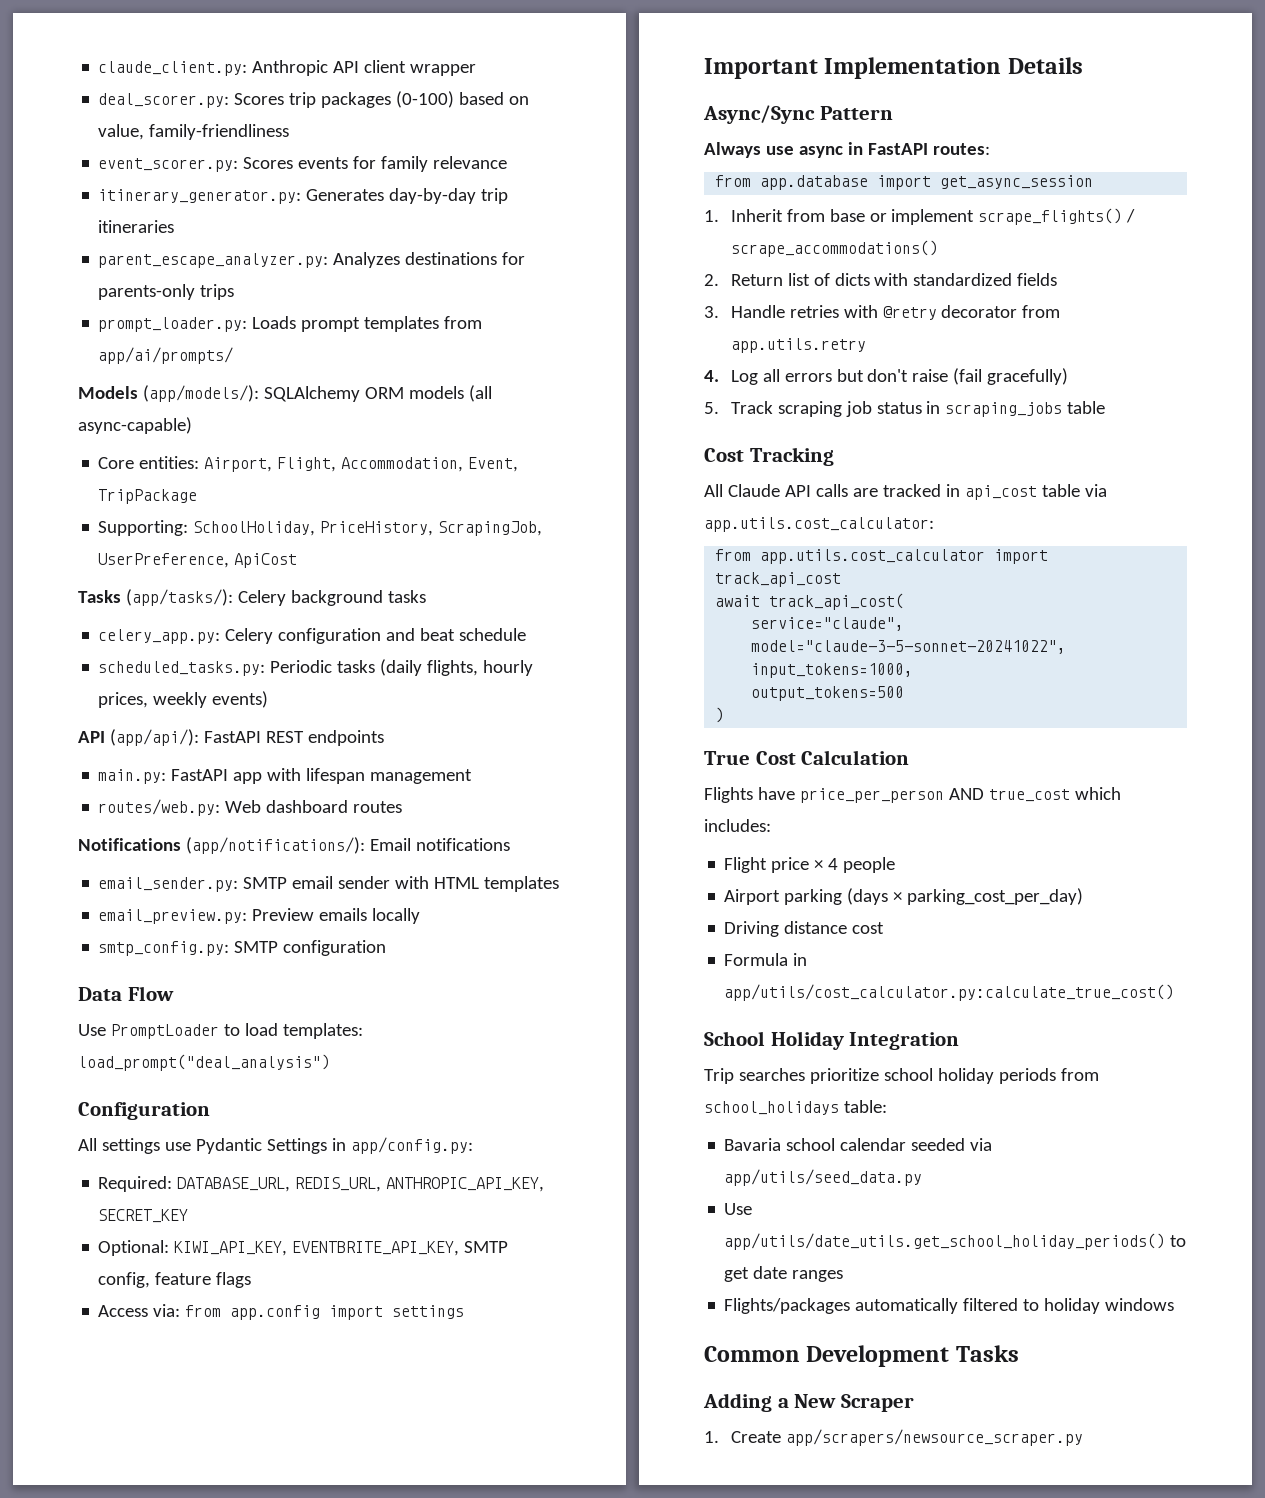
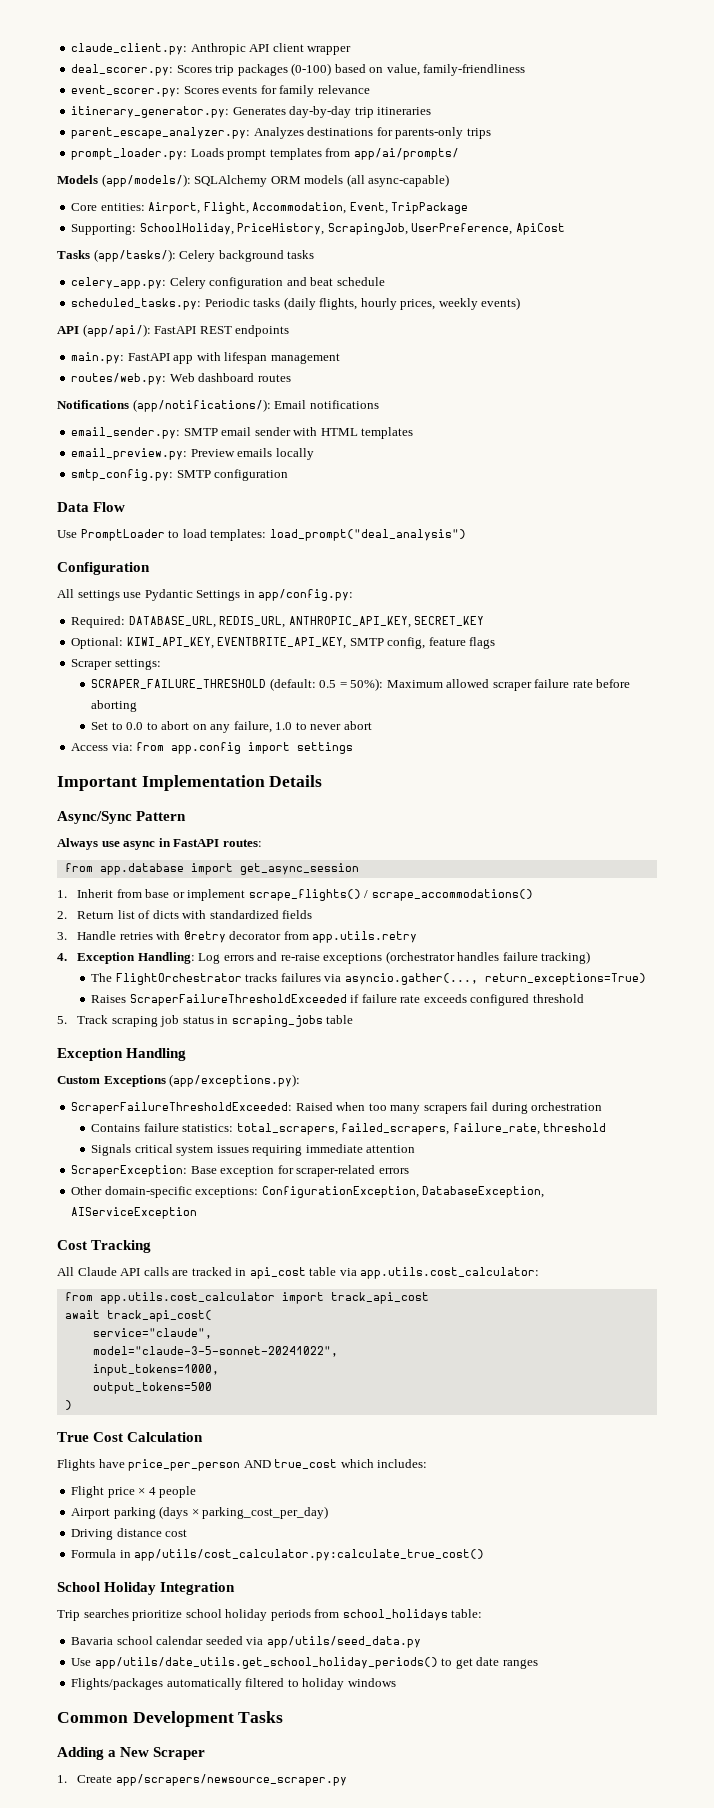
(252, 1280) none -> [71,659,161,670] [91,678,631,691] [91,700,138,712] [91,721,372,733] // Scraper settings: // SCRAPER_FAILURE_THRESHOLD (default: 0.5 = 50%): Maximum allowed scraper failure rate before aborting // Set to 0.0 to abort on any failure, 1.0 to never abort
[730,368,1069,385] Log all errors but don't raise (fail gracefully) -> [77,951,591,964] [91,973,646,985] [91,994,584,1006] Exception Handling: Log errors and re-raise exceptions (orchestrator handles failure tracking) // The FlightOrchestrator tracks failures via asyncio.gather(..., return_exceptions=True) // Raises ScraperFailureThresholdExceeded if failure rate exceeds configured threshold
(1106, 407) none -> [57,1048,187,1061] [57,1074,301,1087] [71,1102,603,1114] [91,1123,607,1135] [91,1144,416,1156] [71,1165,409,1177] [71,1186,545,1198] [71,1207,198,1219] // Exception Handling // Custom Exceptions (app/exceptions.py): // ScraperFailureThresholdExceeded: Raised when too many scrapers fail during orchestration // Contains failure statistics: total_scrapers, failed_scrapers, failure_rate, threshold // Signals critical system issues requiring immediate attention // ScraperException: Base exception for scraper-related errors // Other domain-specific exceptions: ConfigurationException, DatabaseException, AIServiceException

